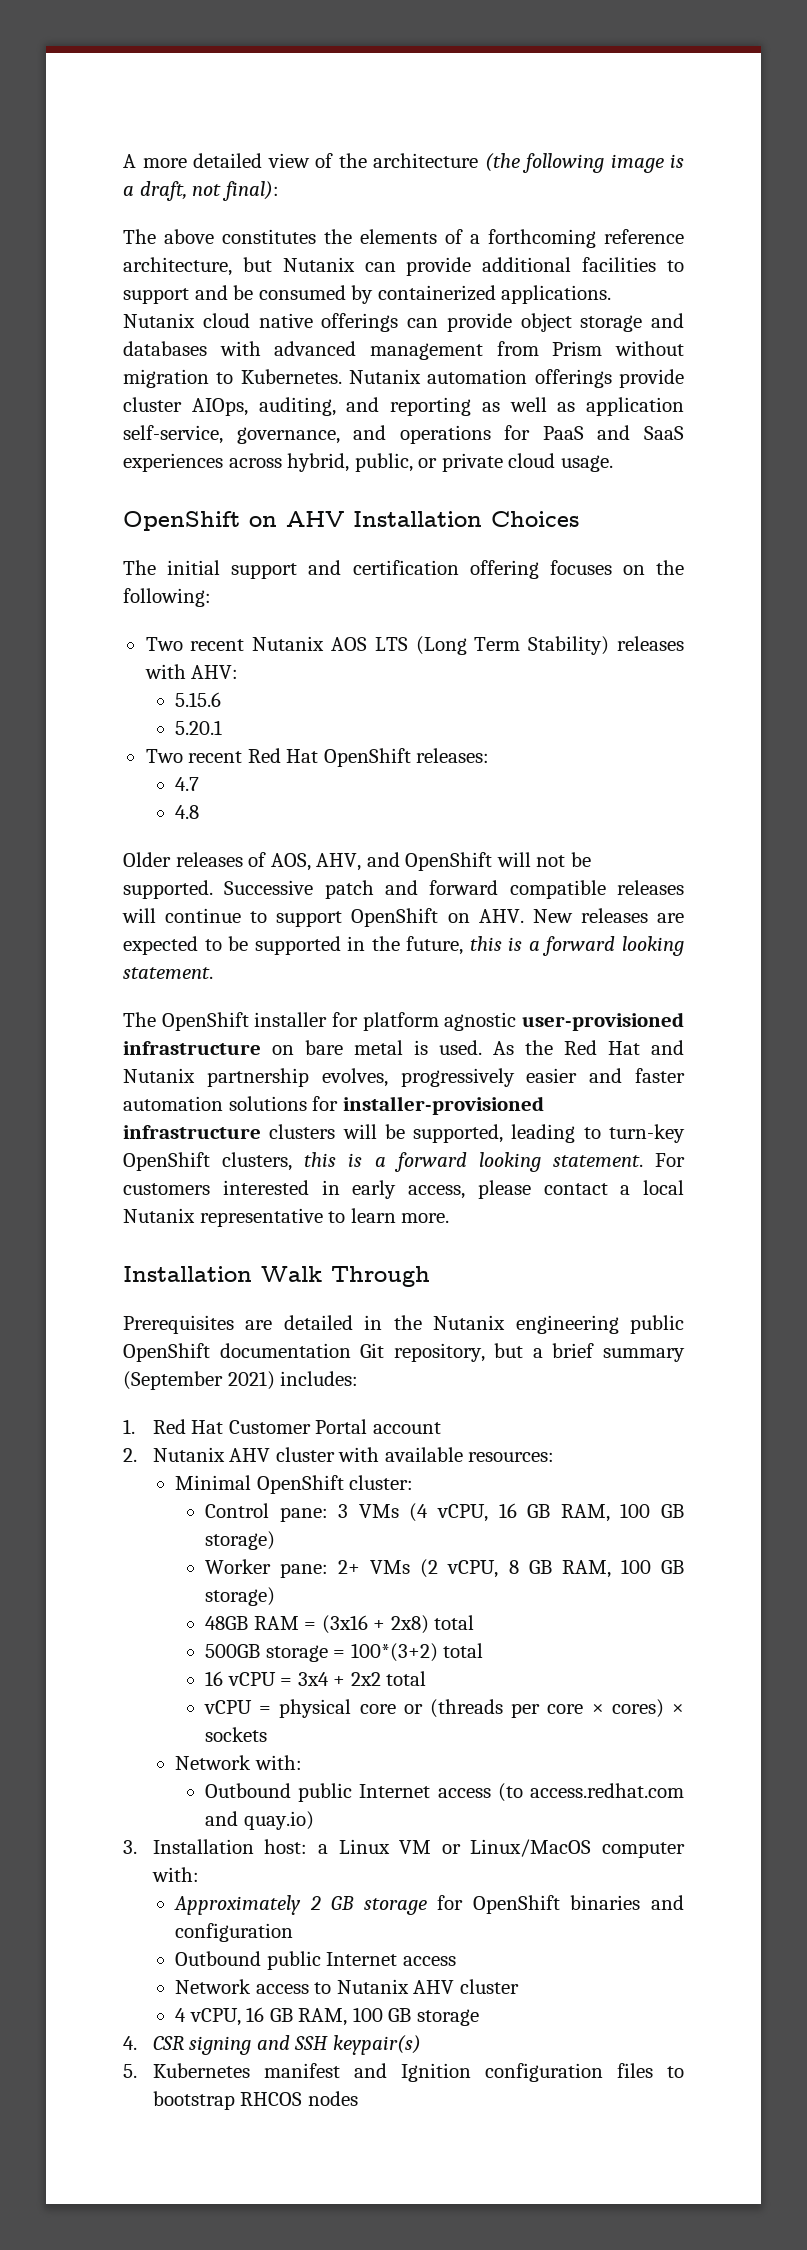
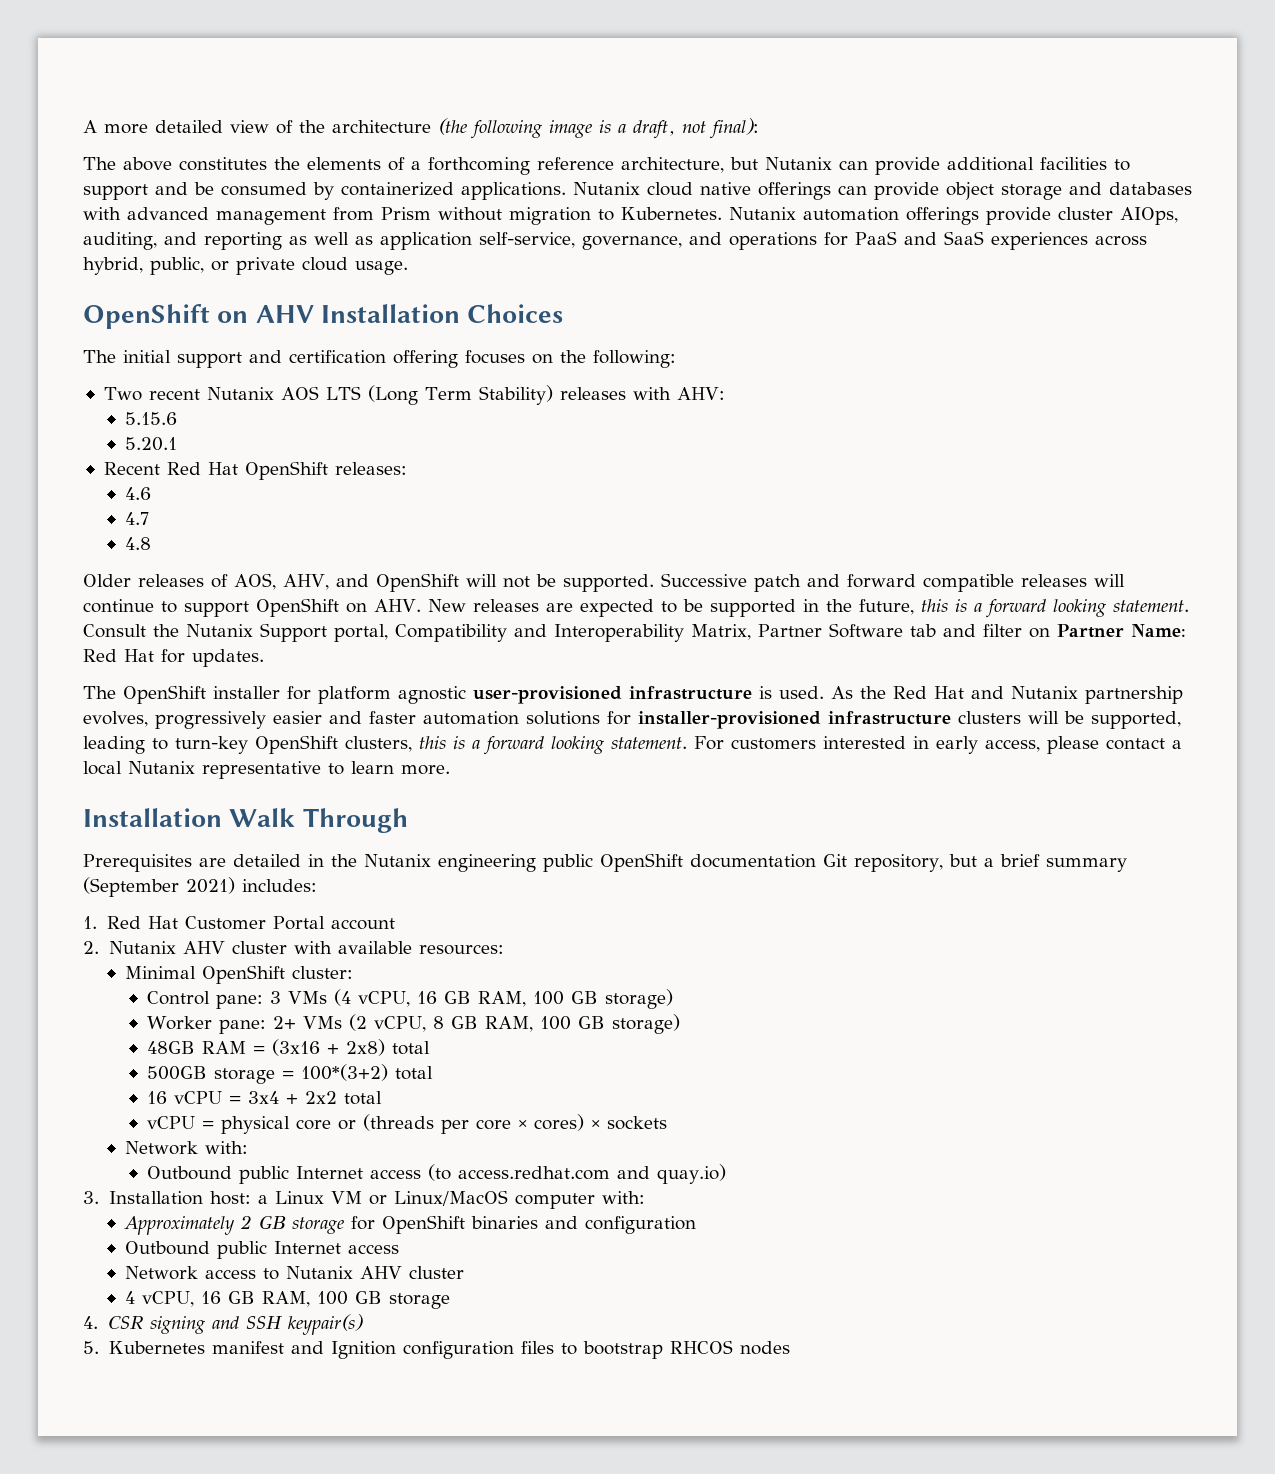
[145,749,243,763] Two recent -> [103,462,160,475] Recent
(490, 755) none -> [125,487,152,500] // 4.6
(213, 973) none -> [83,623,1186,642] [83,649,264,667] Consult the Nutanix Support portal, Compatibility and Interoperability Matrix, Partner Software tab and filter on Partner Name: Red Hat for updates.
[272,1040,403,1055] on bare metal -> (752, 693) none

